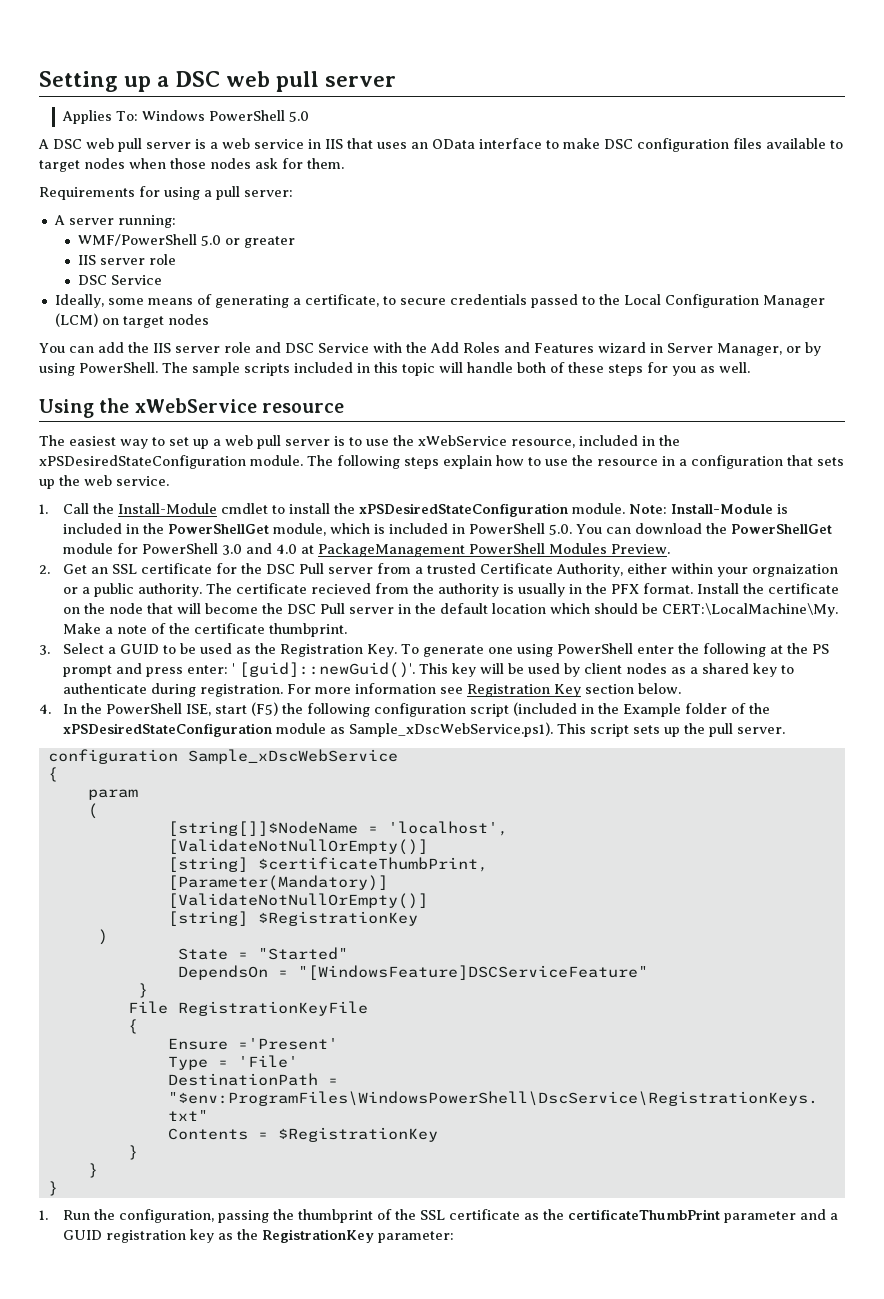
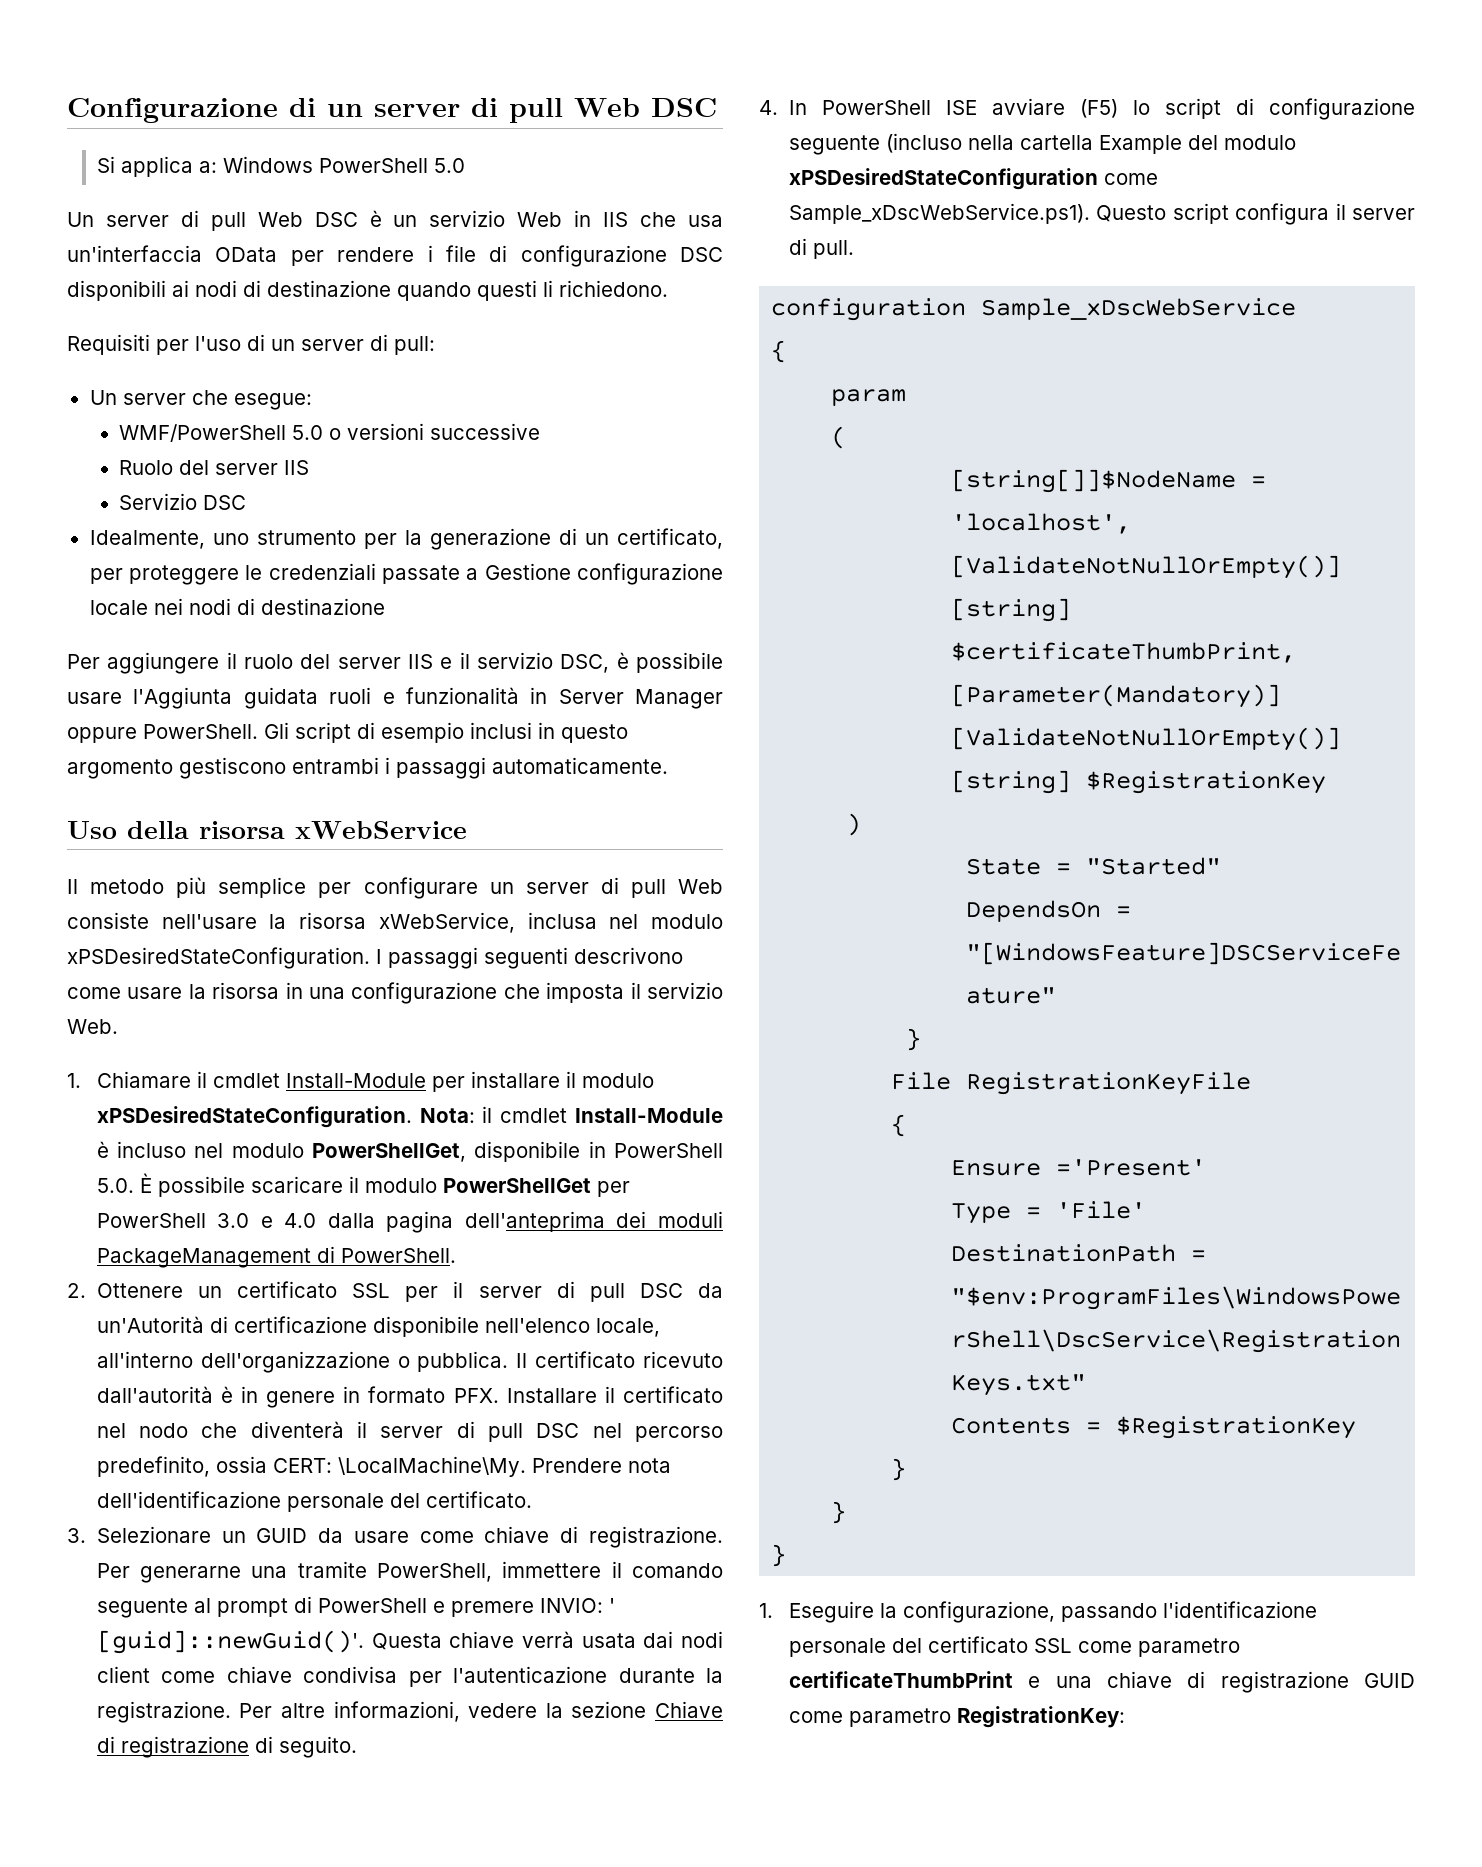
[39,71,397,92] [61,110,309,124] [38,138,843,152] [39,158,344,172] [39,186,293,200] [53,215,176,228] [78,234,296,248] [78,254,177,265] [78,275,163,285] [54,294,825,308] [54,313,209,328] [39,342,821,356] [39,362,750,376] [39,398,344,418] [39,435,680,449] [39,455,844,469] [39,475,169,489] [39,503,788,517] [62,523,832,536] [62,543,670,557] [39,563,838,577] [62,583,839,597] [62,603,838,617] [62,623,347,637] [39,643,829,657] [62,662,794,678] [62,683,681,697] [39,702,770,717] [62,722,785,737] Setting up a DSC web pull server // Applies To: Windows PowerShell 5.0 // A DSC web pull server is a web service in IIS that uses an OData interface to make DSC configuration files available to target nodes when those nodes ask for them. // Requirements for using a pull server: // A server running: // WMF/PowerShell 5.0 or greater // IIS server role // DSC Service // Ideally, some means of generating a certificate, to secure credentials passed to the Local Configuration Manager (LCM) on target nodes // You can add the IIS server role and DSC Service with the Add Roles and Features wizard in Server Manager, or by using PowerShell. The sample scripts included in this topic will handle both of these steps for you as well. // Using the xWebService resource // The easiest way to set up a web pull server is to use the xWebService resource, included in the xPSDesiredStateConfiguration module. The following steps explain how to use the resource in a configuration that sets up the web service. // 1. Call the Install-Module cmdlet to install the xPSDesiredStateConfiguration module. Note: Install-Module is included in the PowerShellGet module, which is included in PowerShell 5.0. You can download the PowerShellGet module for PowerShell 3.0 and 4.0 at PackageManagement PowerShell Modules Preview. // 2. Get an SSL certificate for the DSC Pull server from a trusted Certificate Authority, either within your orgnaization or a public authority. The certificate recieved from the authority is usually in the PFX format. Install the certificate on the node that will become the DSC Pull server in the default location which should be CERT:\LocalMachine\My. Make a note of the certificate thumbprint. // 3. Select a GUID to be used as the Registration Key. To generate one using PowerShell enter the following at the PS prompt and press enter: ' [guid]::newGuid()'. This key will be used by client nodes as a shared key to authenticate during registration. For more information see Registration Key section below. // 4. In the PowerShell ISE, start (F5) the following configuration script (included in the Example folder of the xPSDesiredStateConfiguration module as Sample_xDscWebService.ps1). This script sets up the pull server. -> [67,98,717,123] [96,156,465,177] [67,210,723,231] [67,245,723,267] [67,280,668,301] [67,334,435,355] [89,390,312,410] [119,423,541,442] [119,460,310,475] [119,493,247,510] [89,528,723,550] [89,563,724,585] [89,598,385,615] [67,652,723,674] [67,687,723,709] [67,722,628,743] [67,757,668,779] [67,821,467,839] [67,877,724,899] [67,912,723,933] [67,947,683,969] [67,982,723,1004] [67,1019,118,1034] [67,1071,654,1092] [96,1106,724,1128] [96,1141,723,1162] [96,1173,630,1197] [96,1211,723,1233] [96,1246,456,1268] [67,1281,724,1302] [96,1316,660,1337] [96,1351,723,1373] [96,1386,723,1408] [96,1421,723,1442] [96,1456,671,1477] [96,1491,532,1512] [67,1526,723,1548] [96,1561,723,1583] [96,1596,615,1618] [96,1630,723,1654] [96,1666,723,1687] [96,1701,723,1723] [96,1736,357,1758] [759,98,1415,120] [788,133,1296,155] [788,168,1158,190] [788,203,1415,225] [788,238,854,259] Configurazione di un server di pull Web DSC // Si applica a: Windows PowerShell 5.0 // Un server di pull Web DSC è un servizio Web in IIS che usa un'interfaccia OData per rendere i file di configurazione DSC disponibili ai nodi di destinazione quando questi li richiedono. // Requisiti per l'uso di un server di pull: // Un server che esegue: // WMF/PowerShell 5.0 o versioni successive // Ruolo del server IIS // Servizio DSC // Idealmente, uno strumento per la generazione di un certificato, per proteggere le credenziali passate a Gestione configurazione locale nei nodi di destinazione // Per aggiungere il ruolo del server IIS e il servizio DSC, è possibile usare l'Aggiunta guidata ruoli e funzionalità in Server Manager oppure PowerShell. Gli script di esempio inclusi in questo argomento gestiscono entrambi i passaggi automaticamente. // Uso della risorsa xWebService // Il metodo più semplice per configurare un server di pull Web consiste nell'usare la risorsa xWebService, inclusa nel modulo xPSDesiredStateConfiguration. I passaggi seguenti descrivono come usare la risorsa in una configurazione che imposta il servizio Web. // 1. Chiamare il cmdlet Install-Module per installare il modulo xPSDesiredStateConfiguration. Nota: il cmdlet Install-Module è incluso nel modulo PowerShellGet, disponibile in PowerShell 5.0. È possibile scaricare il modulo PowerShellGet per PowerShell 3.0 e 4.0 dalla pagina dell'anteprima dei moduli PackageManagement di PowerShell. // 2. Ottenere un certificato SSL per il server di pull DSC da un'Autorità di certificazione disponibile nell'elenco locale, all'interno dell'organizzazione o pubblica. Il certificato ricevuto dall'autorità è in genere in formato PFX. Installare il certificato nel nodo che diventerà il server di pull DSC nel percorso predefinito, ossia CERT: \LocalMachine\My. Prendere nota dell'identificazione personale del certificato. // 3. Selezionare un GUID da usare come chiave di registrazione. Per generarne una tramite PowerShell, immettere il comando seguente al prompt di PowerShell e premere INVIO: ' [guid]::newGuid()'. Questa chiave verrà usata dai nodi client come chiave condivisa per l'autenticazione durante la registrazione. Per altre informazioni, vedere la sezione Chiave di registrazione di seguito. // 4. In PowerShell ISE avviare (F5) lo script di configurazione seguente (incluso nella cartella Example del modulo xPSDesiredStateConfiguration come Sample_xDscWebService.ps1). Questo script configura il server di pull.
[62,1209,838,1223] [62,1229,454,1243] Run the configuration, passing the thumbprint of the SSL certificate as the certificateThumbPrint parameter and a GUID registration key as the RegistrationKey parameter: -> [788,1601,1317,1623] [788,1636,1240,1657] [788,1671,1415,1693] [788,1706,1125,1728] Eseguire la configurazione, passando l'identificazione personale del certificato SSL come parametro certificateThumbPrint e una chiave di registrazione GUID come parametro RegistrationKey:

